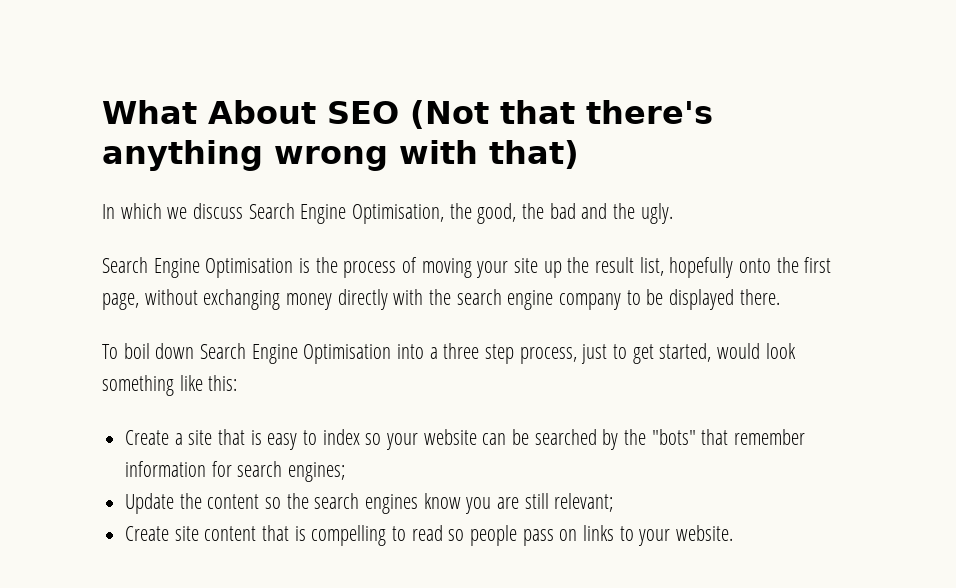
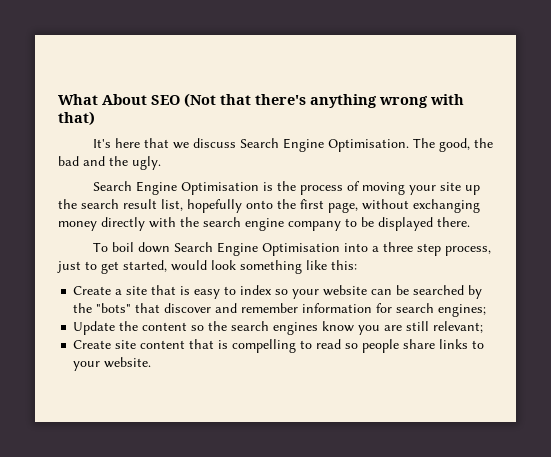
[102,203,162,219] In which -> [92,138,169,148] It's here that
[352,203,472,224] Optimisation, the -> [327,138,435,152] Optimisation. The
(590, 265) none -> [81,199,119,209] search
(729, 437) none -> [164,303,238,313] discover and
[522,529,578,546] pass on -> [403,339,436,349] share

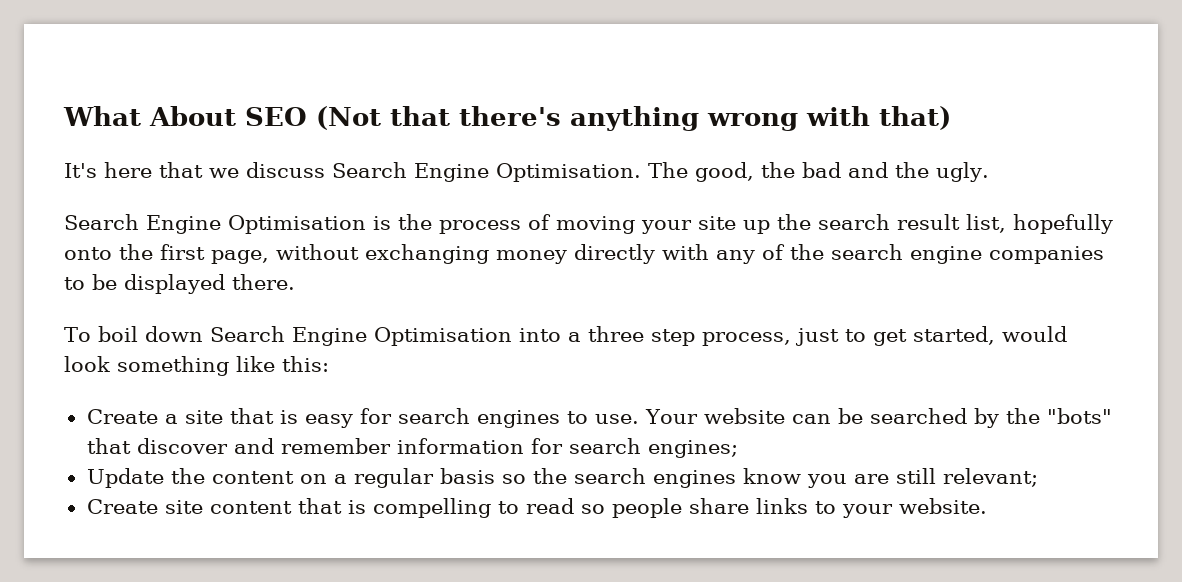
(176, 222) none -> [716,244,785,264] any of
[288,221,341,231] company -> [989,246,1104,264] companies
[224,285,320,299] to index so your -> [359,408,698,428] for search engines to use. Your
(188, 326) none -> [299,468,495,488] on a regular basis

